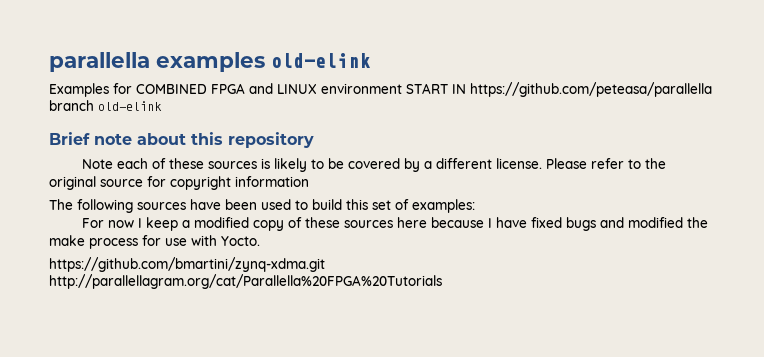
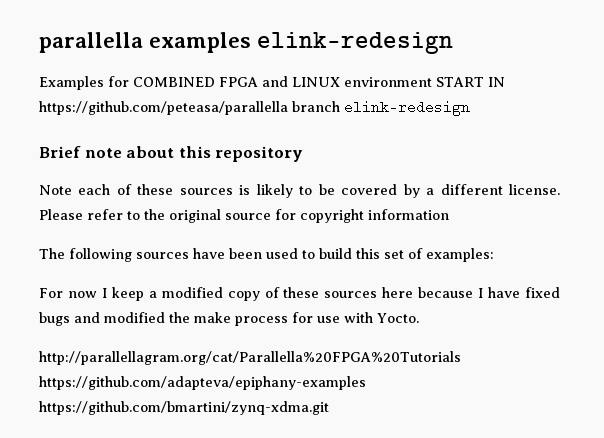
[271,53,371,68] old-elink -> [257,32,454,54] elink-redesign
[98,101,162,111] old-elink -> [343,100,470,116] elink-redesign
[49,257,325,272] [49,274,442,289] https://github.com/bmartini/zynq-xdma.git http://parallellagram.org/cat/Parallella%20FPGA%20Tutorials -> [39,351,461,365] [39,376,366,390] [39,401,329,415] http://parallellagram.org/cat/Parallella%20FPGA%20Tutorials https://github.com/adapteva/epiphany-examples https://github.com/bmartini/zynq-xdma.git

